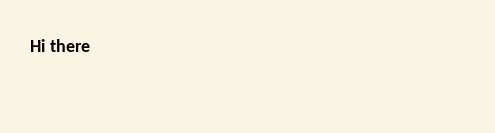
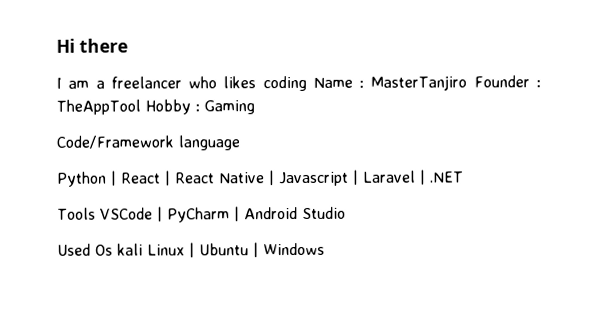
(90, 45) none -> [56,75,541,92] [56,99,255,115] [56,135,240,151] [57,169,464,187] [57,206,346,223] [57,242,325,258] // I am a freelancer who likes coding Name : MasterTanjiro Founder : TheAppTool Hobby : Gaming // Code/Framework language // Python | React | React Native | Javascript | Laravel | .NET // Tools VSCode | PyCharm | Android Studio // Used Os kali Linux | Ubuntu | Windows

